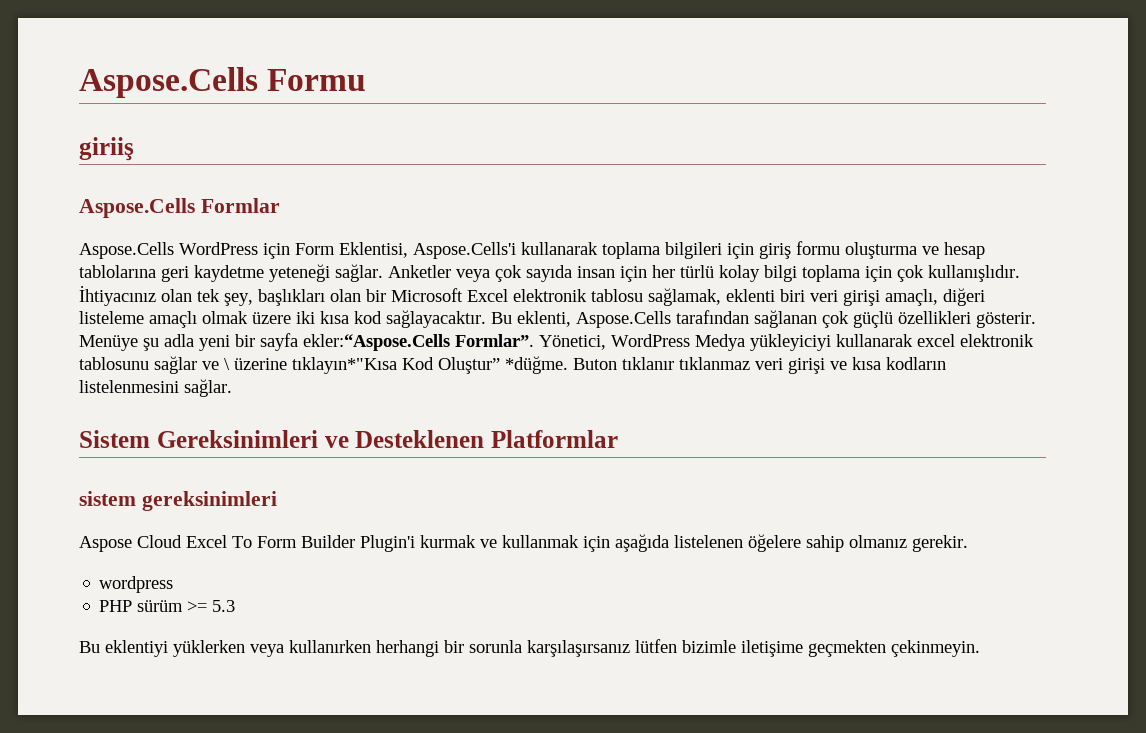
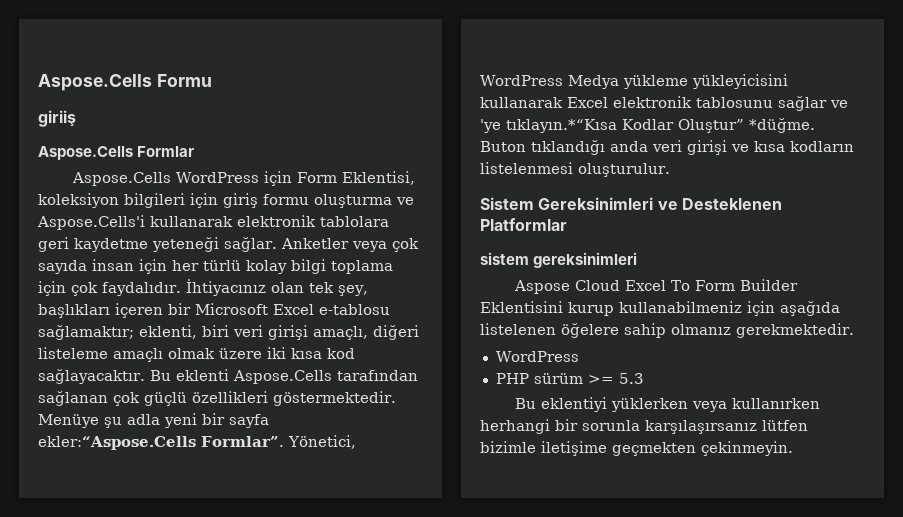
[413,242,660,259] Aspose.Cells'i kullanarak toplama -> [38,193,119,208] koleksiyon
[944,242,985,259] [79,265,156,278] hesap tablolarına -> [37,215,389,230] Aspose.Cells'i kullanarak elektronik tablolara
[928,265,1020,282] kullanışlıdır. -> [102,282,181,296] faydalıdır.
[330,289,361,302] olan -> [115,303,163,318] içeren
[513,288,775,306] elektronik tablosu sağlamak, eklenti -> [319,304,390,315] [38,325,197,340] e-tablosu sağlamaktır; eklenti,
[517,311,571,327] eklenti, -> [175,369,229,381] eklenti
[976,312,1036,328] gösterir. -> [273,391,396,406] göstermektedir.
[750,334,1034,351] [79,356,434,374] yükleyiciyi kullanarak excel elektronik tablosunu sağlar ve \ üzerine tıklayın*"Kısa Kod -> [622,74,788,89] [480,96,848,111] [480,119,674,133] yükleme yükleyicisini kullanarak Excel elektronik tablosunu sağlar ve 'ye tıklayın.*“Kısa Kodlar
[622,357,750,370] tıklanır tıklanmaz -> [531,140,648,155] tıklandığı anda
[79,379,232,397] listelenmesini sağlar. -> [480,162,670,177] listelenmesi oluşturulur.
[360,535,579,552] Plugin'i kurmak ve kullanmak -> [480,301,742,316] Eklentisini kurup kullanabilmeniz
[912,535,968,552] [99,576,174,593] gerekir. // wordpress -> [736,323,854,338] [495,351,579,362] gerekmektedir. // WordPress

